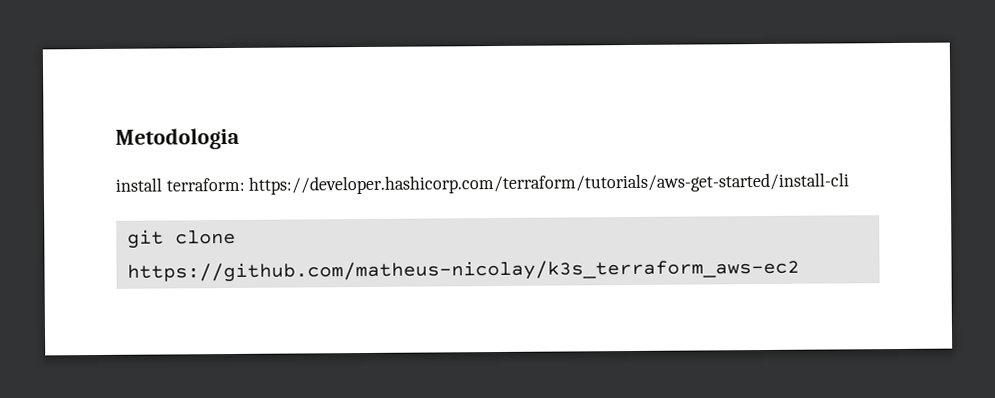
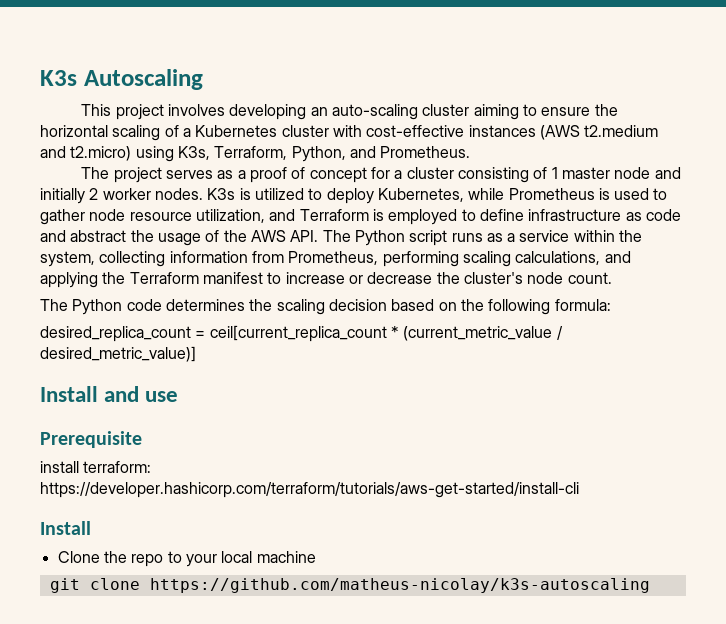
[115,127,240,150] [115,172,850,195] Metodologia // install terraform: https://developer.hashicorp.com/terraform/tutorials/aws-get-started/install-cli -> [40,69,203,90] [81,104,618,120] [40,125,659,141] [40,146,471,162] [81,167,681,183] [40,188,668,204] [40,209,681,225] [40,230,643,246] [40,251,631,267] [40,272,612,288] [40,299,611,315] [40,325,563,342] [40,346,196,362] [40,386,179,402] [40,431,142,448] [40,461,152,473] [40,482,579,498] [40,521,91,535] [57,551,316,567] K3s Autoscaling // This project involves developing an auto-scaling cluster aiming to ensure the horizontal scaling of a Kubernetes cluster with cost-effective instances (AWS t2.medium and t2.micro) using K3s, Terraform, Python, and Prometheus. // The project serves as a proof of concept for a cluster consisting of 1 master node and initially 2 worker nodes. K3s is utilized to deploy Kubernetes, while Prometheus is used to gather node resource utilization, and Terraform is employed to define infrastructure as code and abstract the usage of the AWS API. The Python script runs as a service within the system, collecting information from Prometheus, performing scaling calculations, and applying the Terraform manifest to increase or decrease the cluster's node count. // The Python code determines the scaling decision based on the following formula: // desired_replica_count = ceil[current_replica_count * (current_metric_value / desired_metric_value)] // Install and use // Prerequisite // install terraform: https://developer.hashicorp.com/terraform/tutorials/aws-get-started/install-cli // Install // Clone the repo to your local machine
[126,258,800,283] https://github.com/matheus-nicolay/k3s_terraform_aws-ec2 -> [149,578,650,593] https://github.com/matheus-nicolay/k3s-autoscaling

